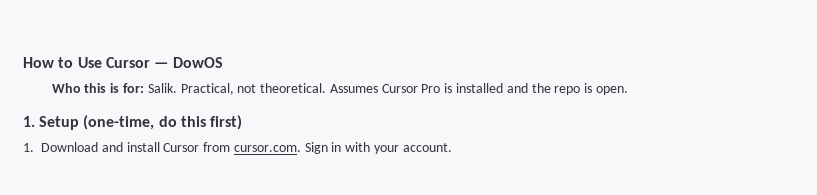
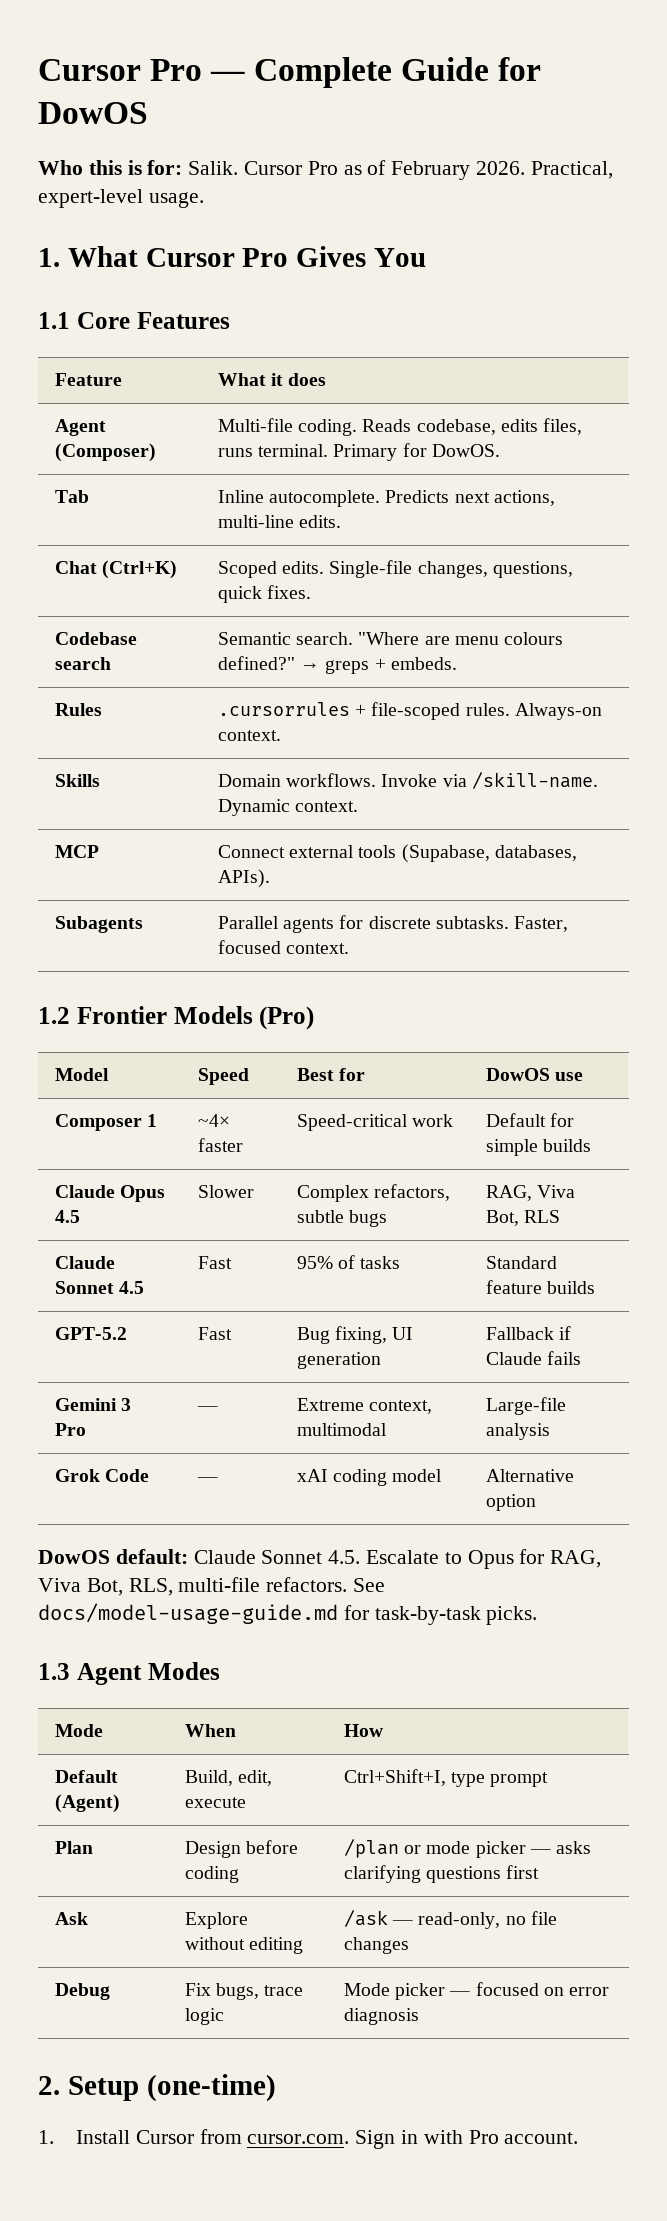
[23,57,169,68] How to Use Cursor — -> [38,57,542,88] Cursor Pro — Complete Guide for
[180,83,628,95] [23,115,242,130] [23,142,160,152] Practical, not theoretical. Assumes Cursor Pro is installed and the repo is open. // 1. Setup (one-time, do this first) // 1. Download and install -> [244,160,613,180] [38,189,204,208] [38,246,427,267] [38,312,230,329] [54,373,122,386] [217,373,327,386] [54,419,106,436] [54,443,156,462] [217,418,583,436] [217,443,500,461] [54,490,89,503] [217,490,555,507] [217,515,342,528] [54,560,178,579] [217,560,573,578] [217,585,312,603] [54,632,137,645] [54,657,111,670] [217,632,564,645] [217,656,457,674] [54,703,102,716] [217,702,602,720] [217,730,281,741] [54,774,100,787] [217,772,598,789] [217,799,359,816] [54,845,99,858] [217,844,577,863] [217,869,270,888] [54,916,143,933] [217,915,569,933] [217,940,350,954] [38,1006,315,1030] [54,1068,109,1081] [197,1068,249,1085] [296,1068,366,1081] [485,1068,584,1081] [54,1114,158,1131] [197,1114,230,1127] [197,1138,243,1152] [296,1114,454,1131] [485,1113,575,1127] [485,1139,592,1156] [54,1185,166,1202] [54,1210,80,1223] [197,1185,254,1198] [296,1184,451,1202] [296,1210,388,1227] [485,1185,576,1201] [485,1210,561,1226] [54,1256,115,1269] [54,1281,145,1294] [197,1256,232,1269] [296,1255,401,1269] [485,1256,557,1269] [485,1280,596,1294] [54,1327,127,1340] [197,1327,232,1340] [296,1326,414,1344] [296,1352,381,1369] [485,1326,572,1340] [485,1351,582,1365] [54,1398,132,1411] [54,1423,86,1436] [196,1406,218,1411] [296,1398,433,1414] [296,1423,387,1436] [485,1397,566,1415] [485,1423,550,1440] [54,1469,150,1482] [196,1477,218,1482] [296,1469,443,1486] [485,1469,574,1482] [485,1494,536,1511] [38,1549,602,1569] [38,1577,386,1596] [38,1603,538,1625] [38,1662,220,1685] [54,1724,103,1737] [184,1724,236,1737] [343,1724,383,1737] [54,1770,118,1783] [54,1794,120,1813] [184,1770,273,1786] [184,1797,246,1808] [343,1769,549,1787] [54,1841,93,1854] [184,1840,299,1858] [184,1866,239,1883] [343,1839,592,1858] [343,1865,540,1883] [54,1912,88,1925] [184,1912,248,1929] [184,1937,304,1954] [343,1910,557,1929] [343,1937,409,1954] [54,1983,110,2000] [184,1983,304,2000] [184,2008,224,2025] [343,1982,610,2000] [343,2008,419,2025] [38,2074,276,2102] [38,2130,130,2144] Cursor Pro as of February 2026. Practical, expert-level usage. // 1. What Cursor Pro Gives You // 1.1 Core Features // Feature | What it does // Agent (Composer) | Multi-file coding. Reads codebase, edits files, runs terminal. Primary for DowOS. // Tab | Inline autocomplete. Predicts next actions, multi-line edits. // Chat (Ctrl+K) | Scoped edits. Single-file changes, questions, quick fixes. // Codebase search | Semantic search. "Where are menu colours defined?" → greps + embeds. // Rules | .cursorrules + file-scoped rules. Always-on context. // Skills | Domain workflows. Invoke via /skill-name. Dynamic context. // MCP | Connect external tools (Supabase, databases, APIs). // Subagents | Parallel agents for discrete subtasks. Faster, focused context. // 1.2 Frontier Models (Pro) // Model | Speed | Best for | DowOS use // Composer 1 | ~4× faster | Speed-critical work | Default for simple builds // Claude Opus 4.5 | Slower | Complex refactors, subtle bugs | RAG, Viva Bot, RLS // Claude Sonnet 4.5 | Fast | 95% of tasks | Standard feature builds // GPT-5.2 | Fast | Bug fixing, UI generation | Fallback if Claude fails // Gemini 3 Pro | — | Extreme context, multimodal | Large-file analysis // Grok Code | — | xAI coding model | Alternative option // DowOS default: Claude Sonnet 4.5. Escalate to Opus for RAG, Viva Bot, RLS, multi-file refactors. See docs/model-usage-guide.md for task-by-task picks. // 1.3 Agent Modes // Mode | When | How // Default (Agent) | Build, edit, execute | Ctrl+Shift+I, type prompt // Plan | Design before coding | /plan or mode picker — asks clarifying questions first // Ask | Explore without editing | /ask — read-only, no file changes // Debug | Fix bugs, trace logic | Mode picker — focused on error diagnosis // 2. Setup (one-time) // 1. Install
[374,145,400,154] your -> [468,2130,499,2144] Pro

